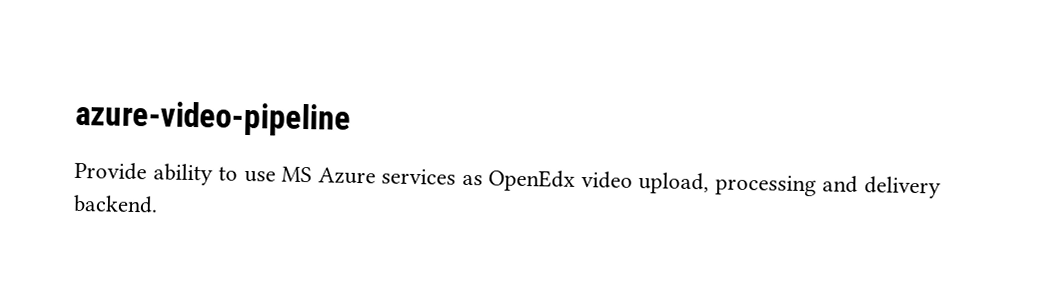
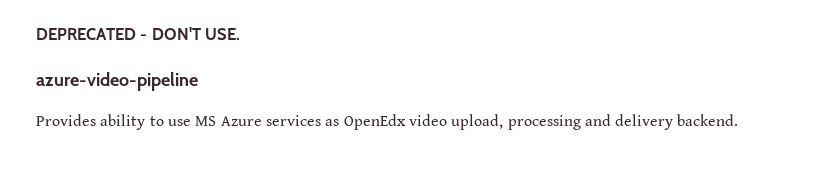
(75, 118) none -> [36,27,241,40] DEPRECATED - DON'T USE. //
[74,161,147,181] Provide -> [36,114,96,126] Provides

